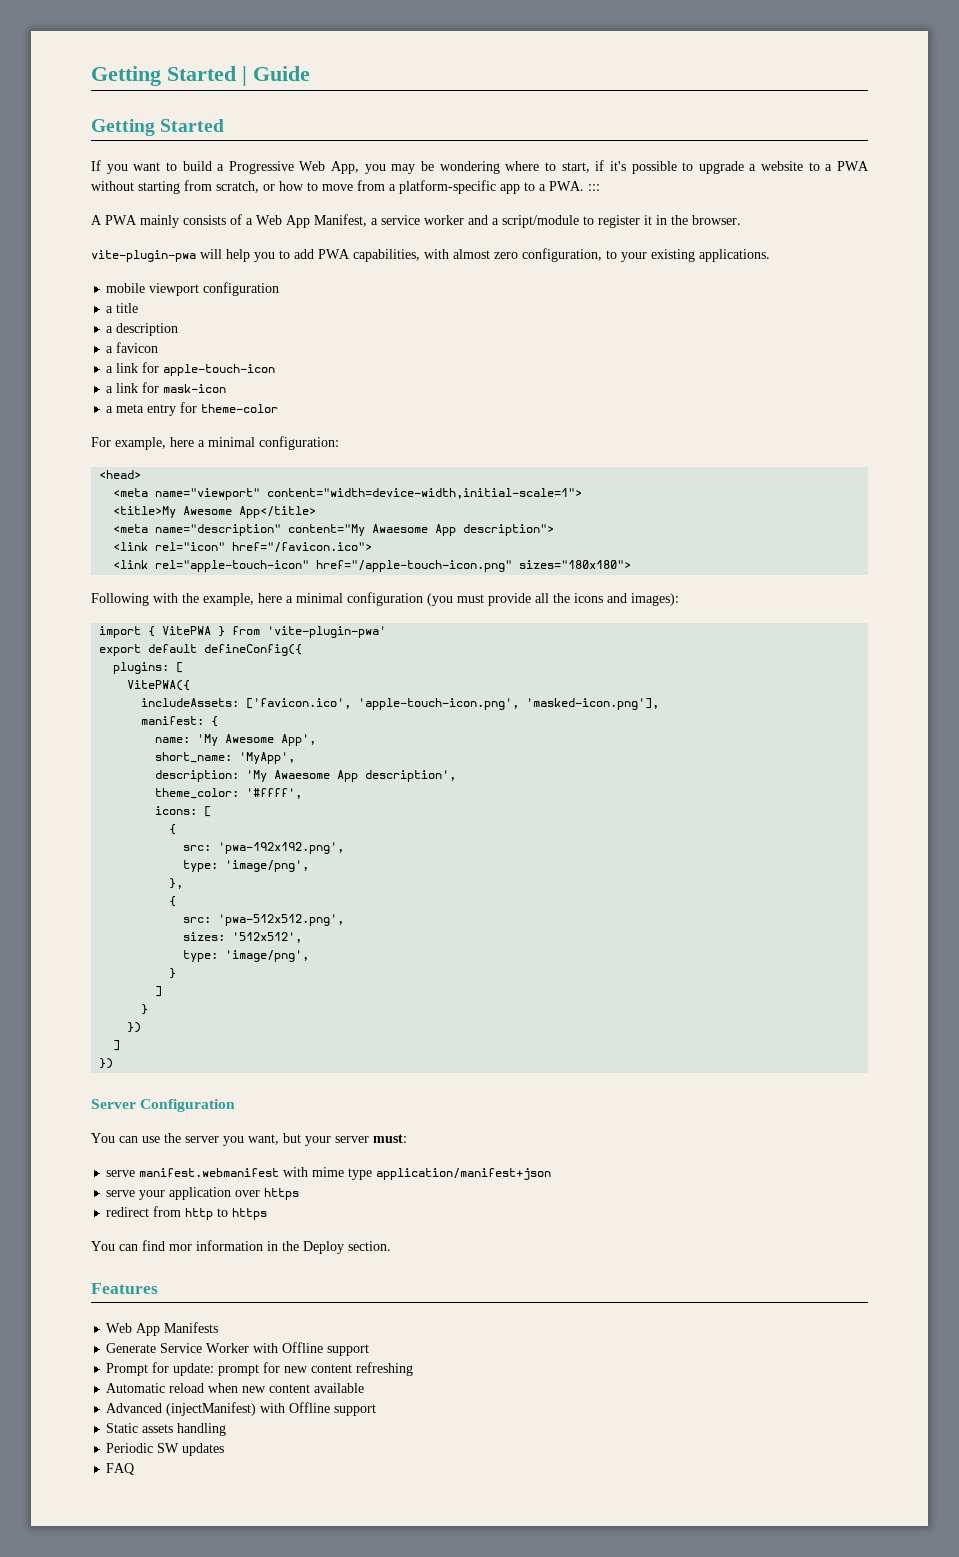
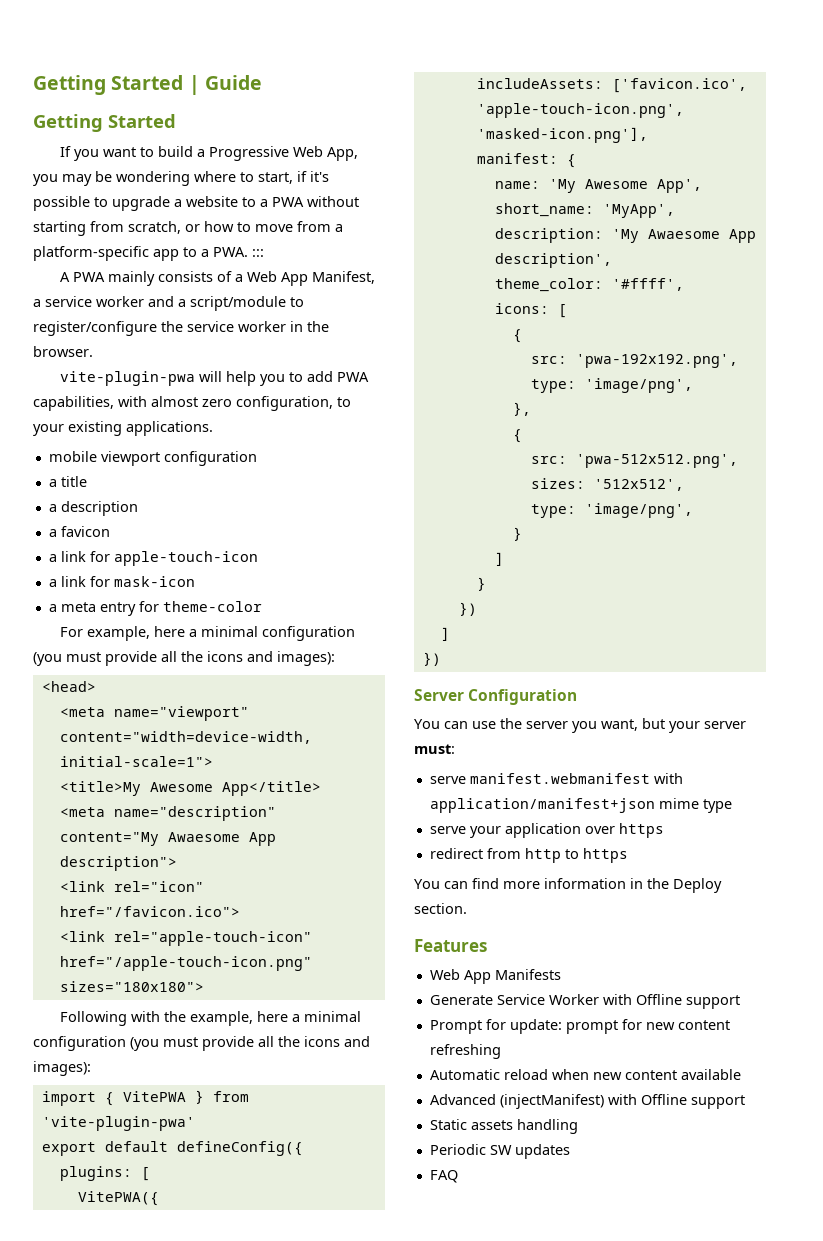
[598,215,652,228] register it -> [33,321,286,336] register/configure the service worker
[259,436,339,450] configuration: -> [262,626,356,641] [33,651,335,666] configuration (you must provide all the icons and images):
(309, 1172) none -> [429,798,655,813] application/manifest+json
[376,1168,552,1180] application/manifest+json -> (732, 806) none
[169,1244,192,1251] mor -> [503,881,540,889] more

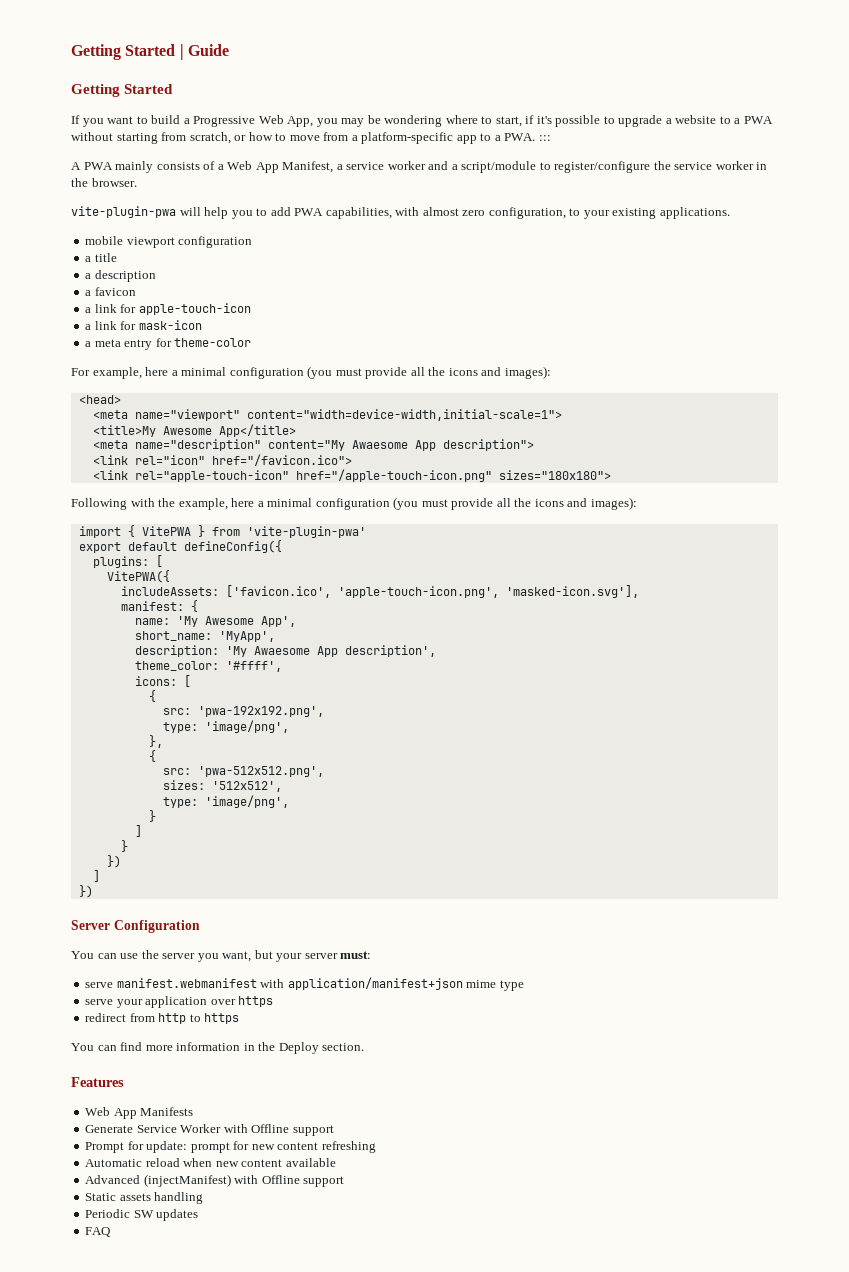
[476,127,648,143] 'masked-icon.png'], -> [505,585,639,598] 'masked-icon.svg'],

